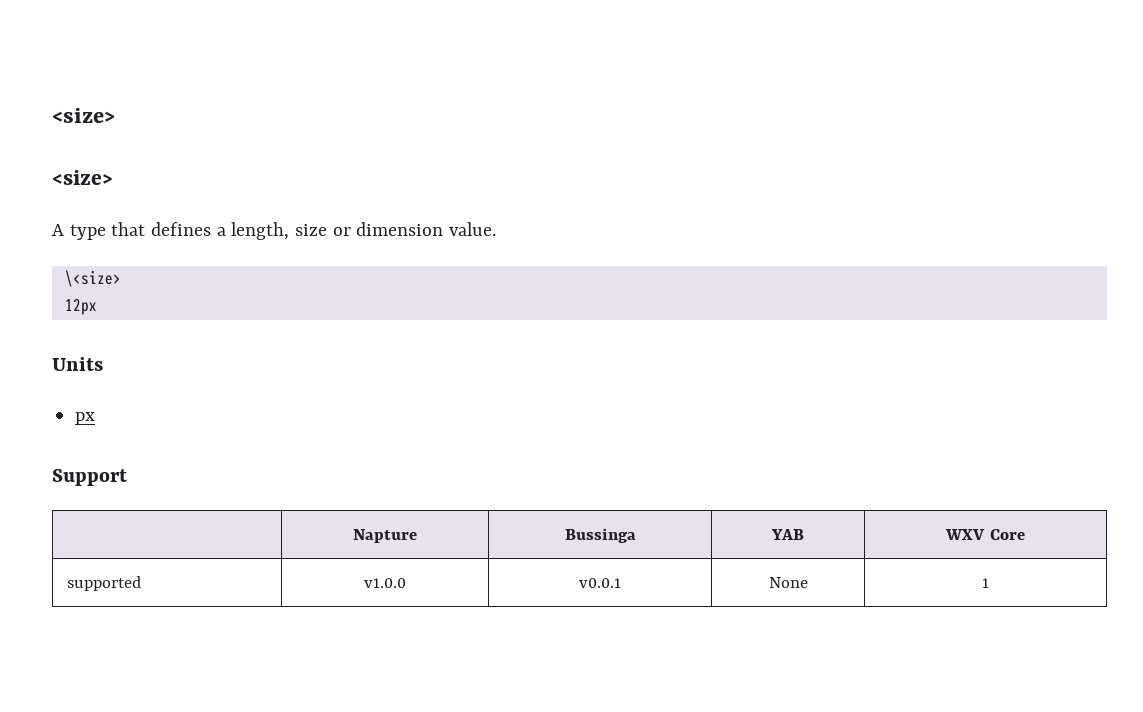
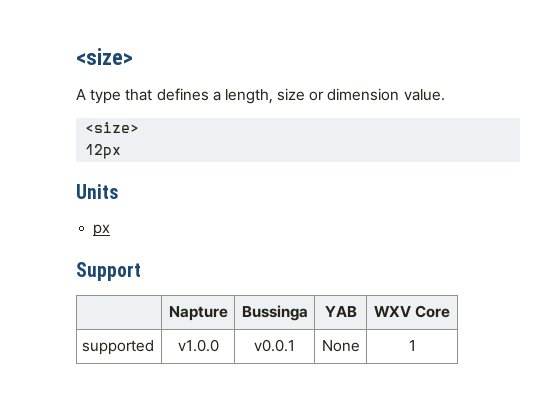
[52,108,115,123] [52,170,113,185] <size> // <size> -> [76,48,133,65] <size>
[64,270,121,287] \<size> -> [85,122,140,133] <size>

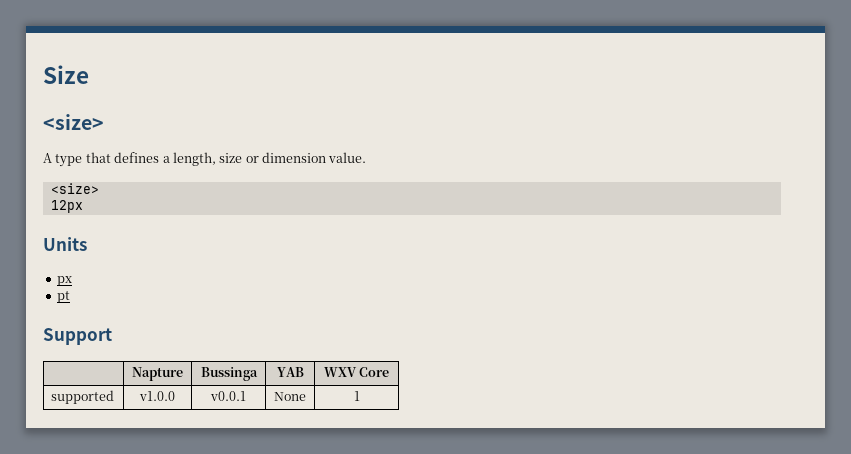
(76, 56) none -> [43,65,89,84] Size //
(111, 230) none -> [56,291,70,303] // pt

